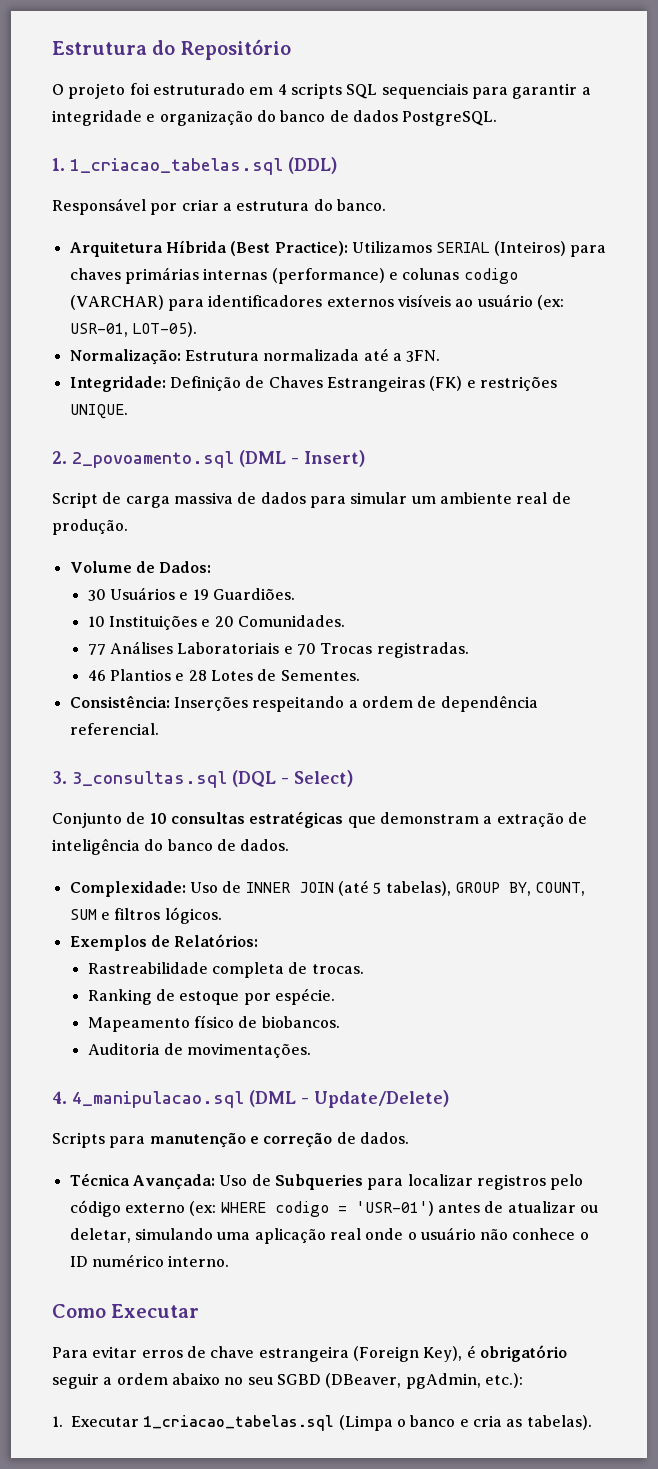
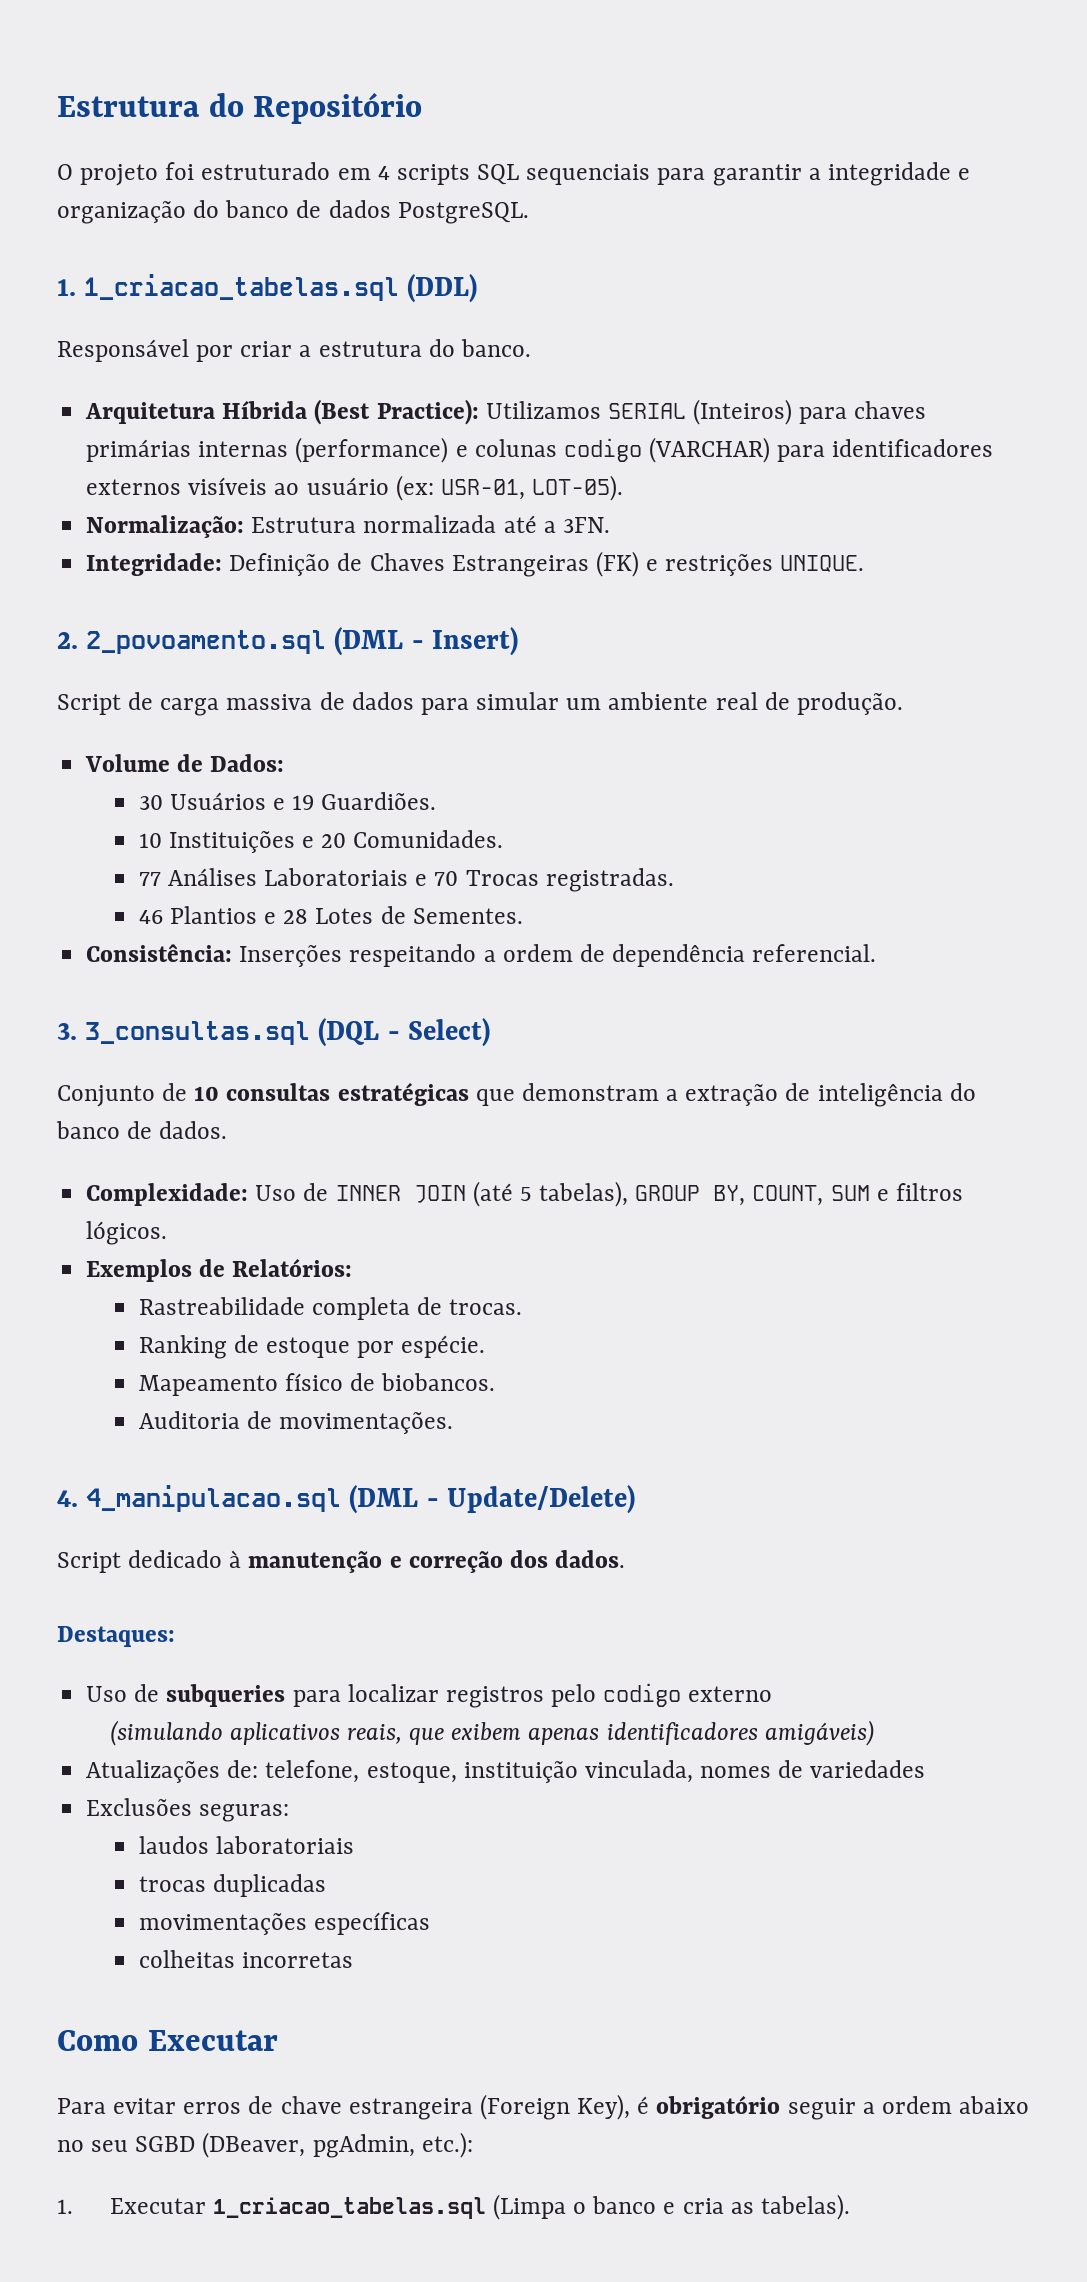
[52,1132,146,1148] Scripts para -> [57,1550,242,1573] Script dedicado à
[336,1132,409,1144] [69,1173,363,1190] de dados. // Técnica Avançada: Uso de Subqueries -> [509,1550,626,1568] [57,1626,175,1647] [86,1684,286,1707] dos dados. // Destaques: // Uso de subqueries
[69,1200,121,1217] código -> [603,1683,682,1707] codigo
[189,1201,598,1217] [69,1227,589,1244] [69,1254,230,1267] (ex: WHERE codigo = 'USR-01') antes de atualizar ou deletar, simulando uma aplicação real onde o usuário não conhece o ID numérico interno. -> [109,1720,874,1746] [86,1760,926,1783] [86,1798,290,1822] [138,1836,354,1854] [138,1874,326,1897] [138,1912,430,1935] [138,1950,353,1968] // (simulando aplicativos reais, que exibem apenas identificadores amigáveis) // Atualizações de: telefone, estoque, instituição vinculada, nomes de variedades // Exclusões seguras: // laudos laboratoriais // trocas duplicadas // movimentações específicas // colheitas incorretas

